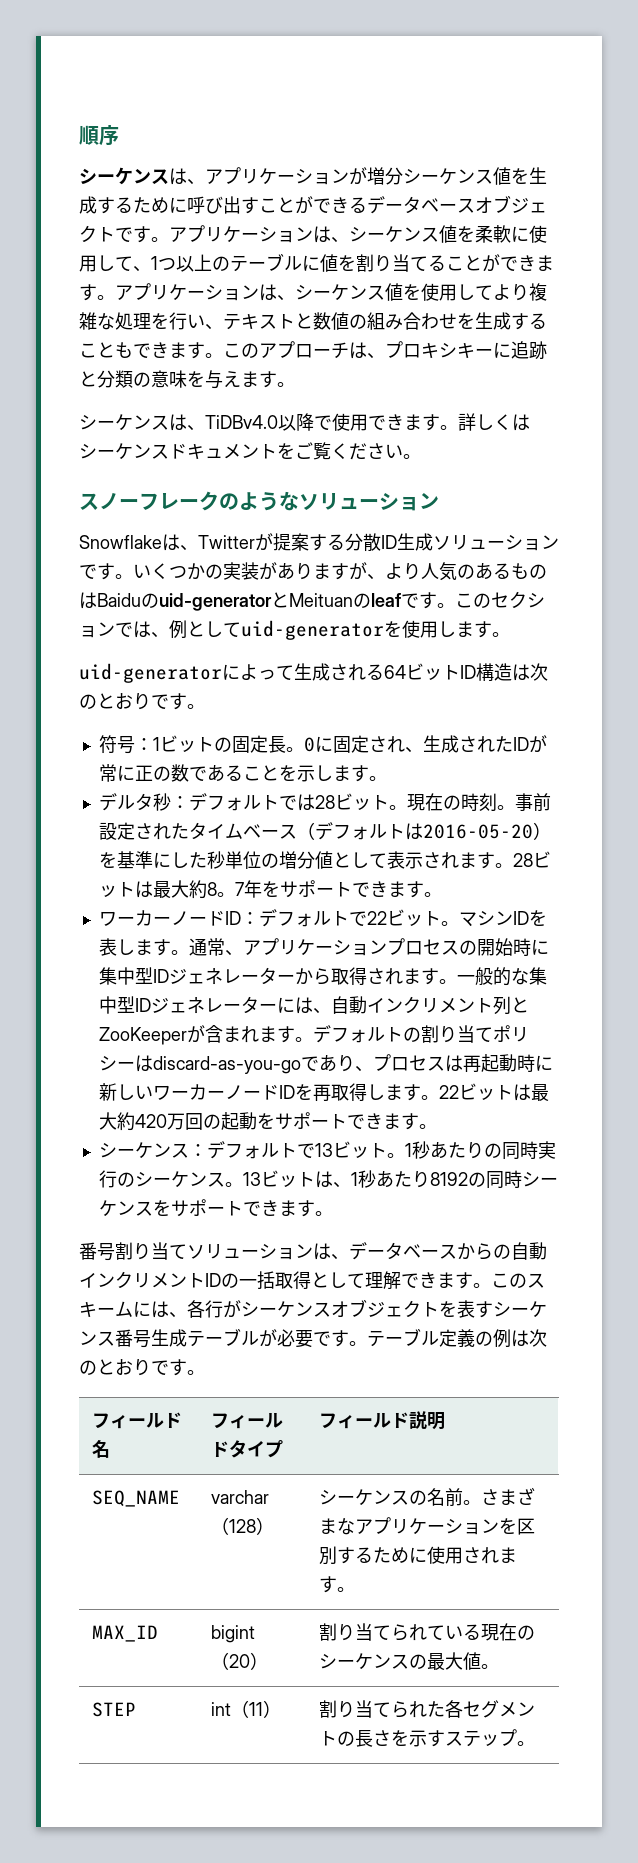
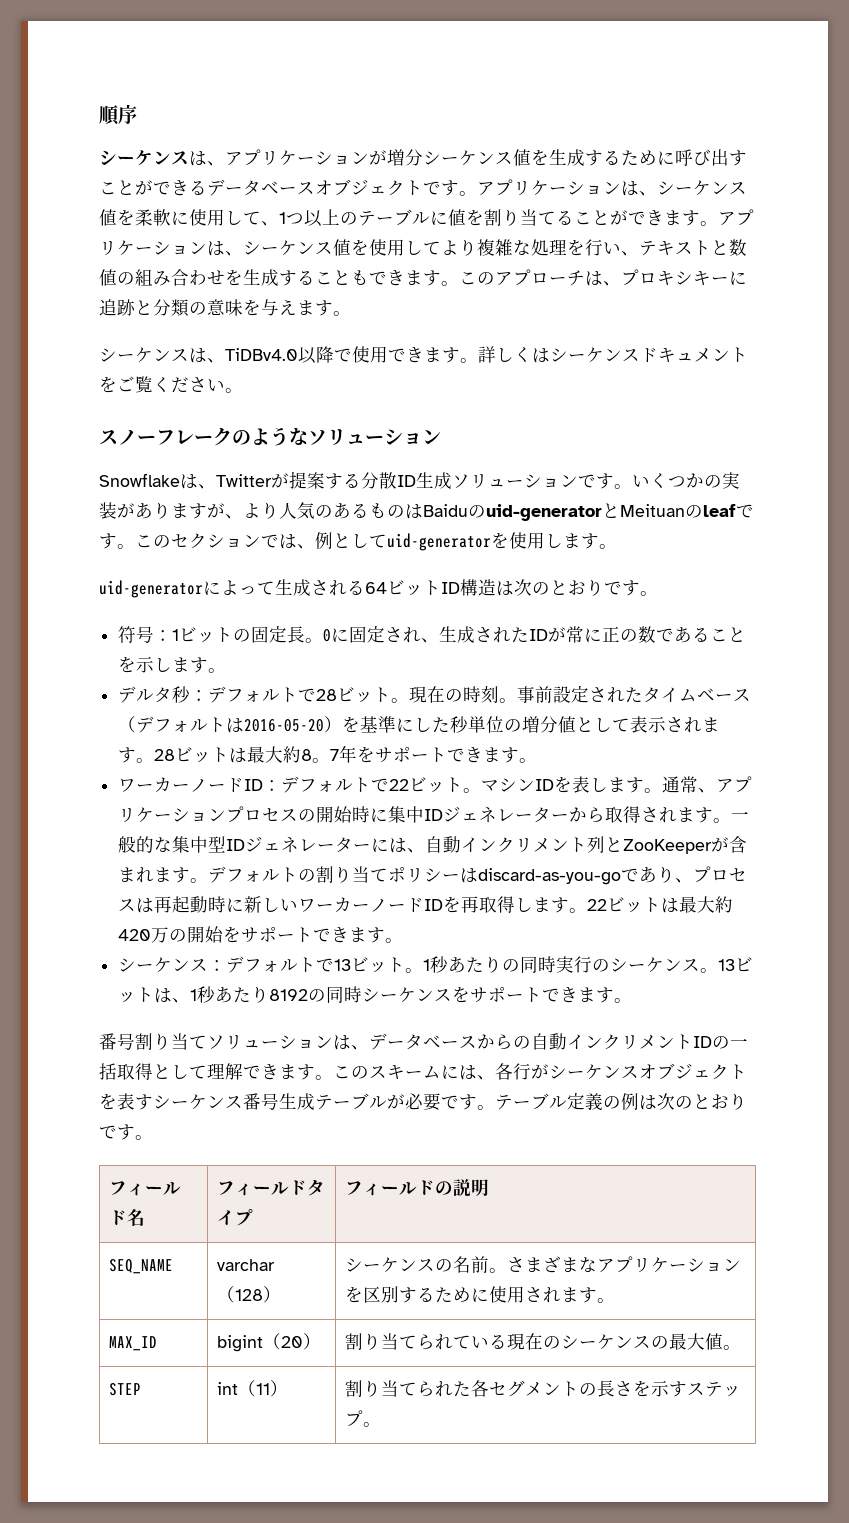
[296,794,315,811] は -> (317, 695) none
[134,967,153,984] 型 -> (425, 814) none
[184,1112,257,1130] 回の起動 -> [169,926,224,943] の開始
(409, 1420) none -> [434,1181,453,1195] の

